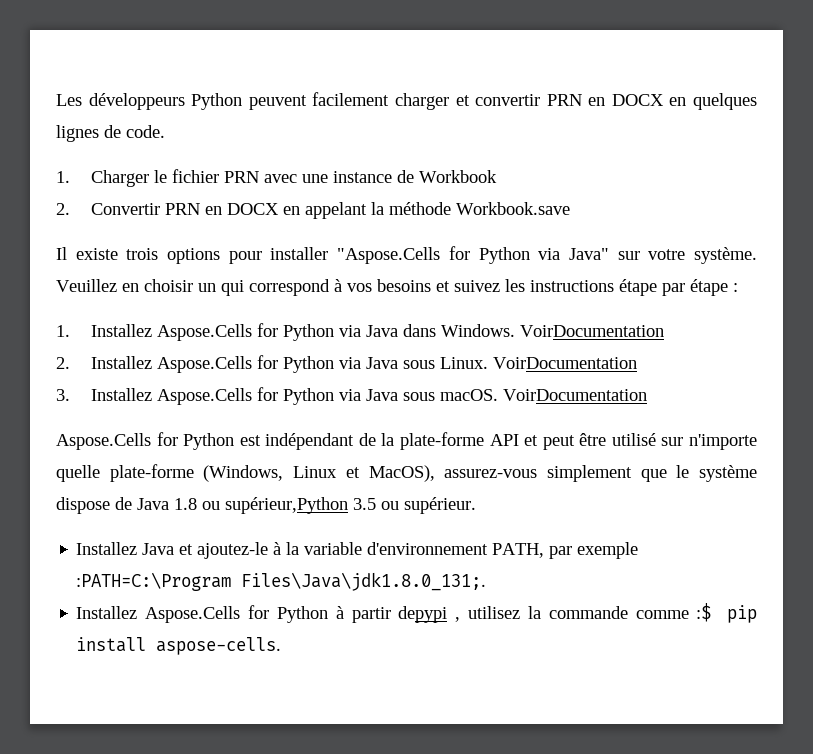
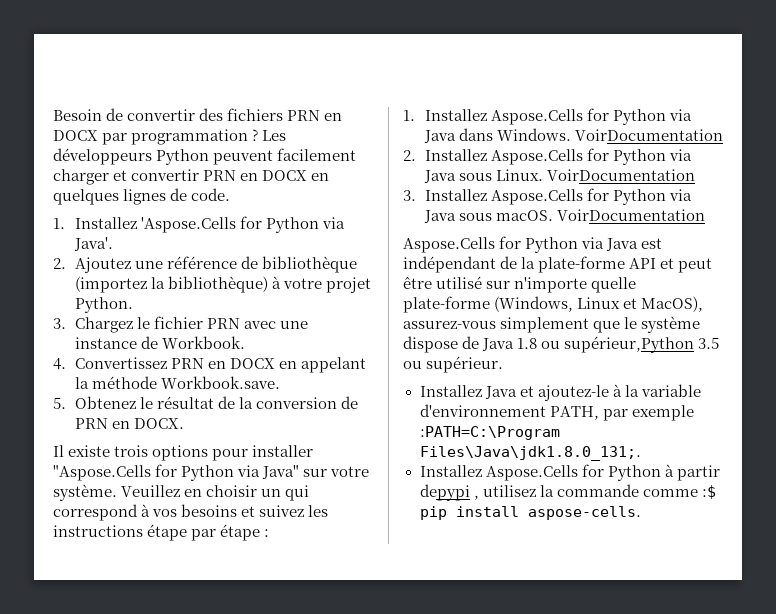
(56, 100) none -> [53,108,343,121] [53,129,259,145] Besoin de convertir des fichiers PRN en DOCX par programmation ?
[90,170,149,187] Charger -> [74,216,345,233] [73,237,113,251] [53,256,357,273] [74,276,371,293] [74,297,133,313] [53,317,133,333] Installez 'Aspose.Cells for Python via Java'. // 2. Ajoutez une référence de bibliothèque (importez la bibliothèque) à votre projet Python. // 3. Chargez
[418,170,497,183] [56,203,160,215] Workbook // 2. Convertir -> [161,336,245,349] [53,357,167,370] Workbook. // 4. Convertissez
[455,202,570,215] Workbook.save -> [160,376,280,389] [53,396,358,409] [74,418,184,429] Workbook.save. // 5. Obtenez le résultat de la conversion de PRN en DOCX.
(235, 441) none -> [581,237,639,251] via Java

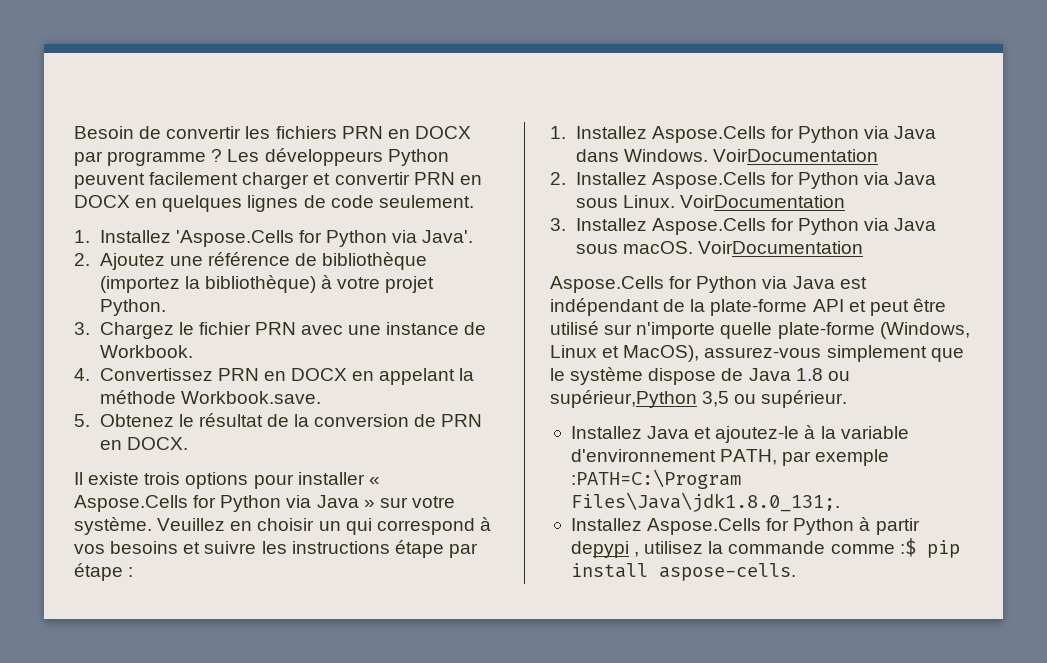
[199,108,224,121] des -> [245,126,271,139] les
[131,129,249,145] programmation -> [107,151,207,166] programme
[191,188,231,201] code. -> [330,195,474,208] code seulement.
[53,464,300,481] "Aspose.Cells for Python via Java" -> [368,477,380,485] [74,495,375,512] « Aspose.Cells for Python via Java »
[259,505,305,517] suivez -> [204,541,257,554] suivre
[698,337,720,349] 3.5 -> [702,391,730,407] 3,5

